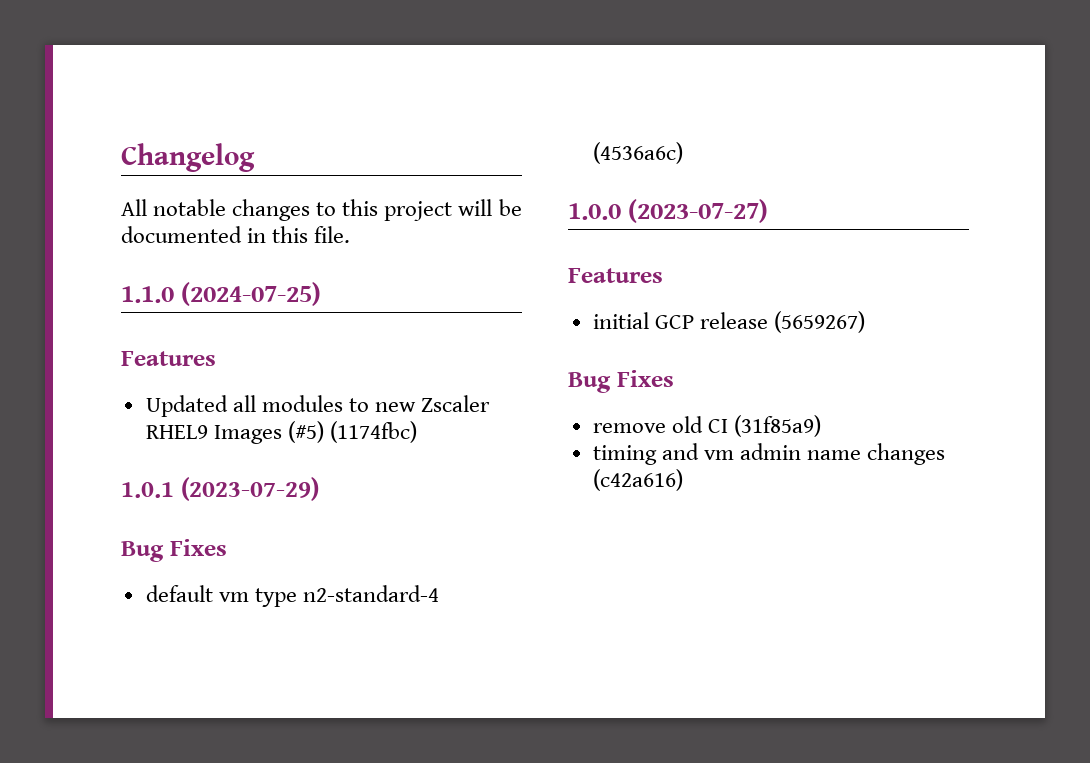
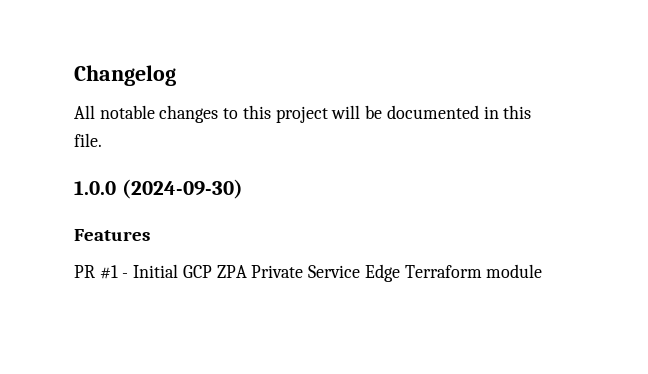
[121,282,322,306] [121,351,216,366] [145,395,491,417] [145,421,417,444] [121,477,319,501] [121,539,227,562] [145,585,439,607] [592,142,683,164] [568,199,769,223] [568,268,663,283] [592,311,865,333] [568,370,674,393] [592,415,821,437] [592,443,946,465] [592,469,683,491] 1.1.0 (2024-07-25) // Features // Updated all modules to new Zscaler RHEL9 Images (#5) (1174fbc) // 1.0.1 (2023-07-29) // Bug Fixes // default vm type n2-standard-4 (4536a6c) // 1.0.0 (2023-07-27) // Features // initial GCP release (5659267) // Bug Fixes // remove old CI (31f85a9) // timing and vm admin name changes (c42a616) -> [74,179,243,199] [74,229,150,241] [74,264,543,282] 1.0.0 (2024-09-30) // Features // PR #1 - Initial GCP ZPA Private Service Edge Terraform module

